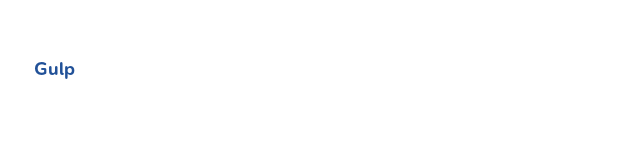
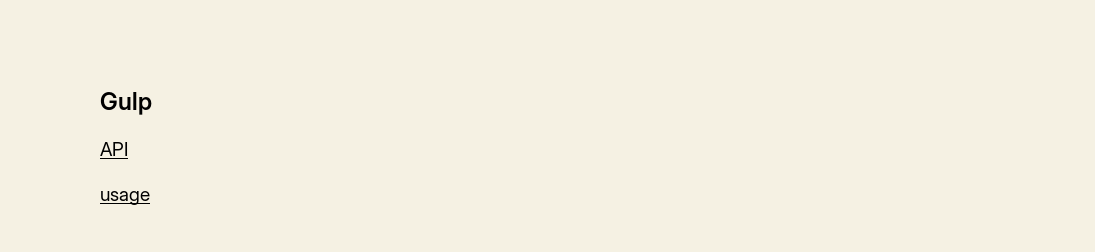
(75, 70) none -> [100,142,128,156] [100,191,150,205] // API // usage

